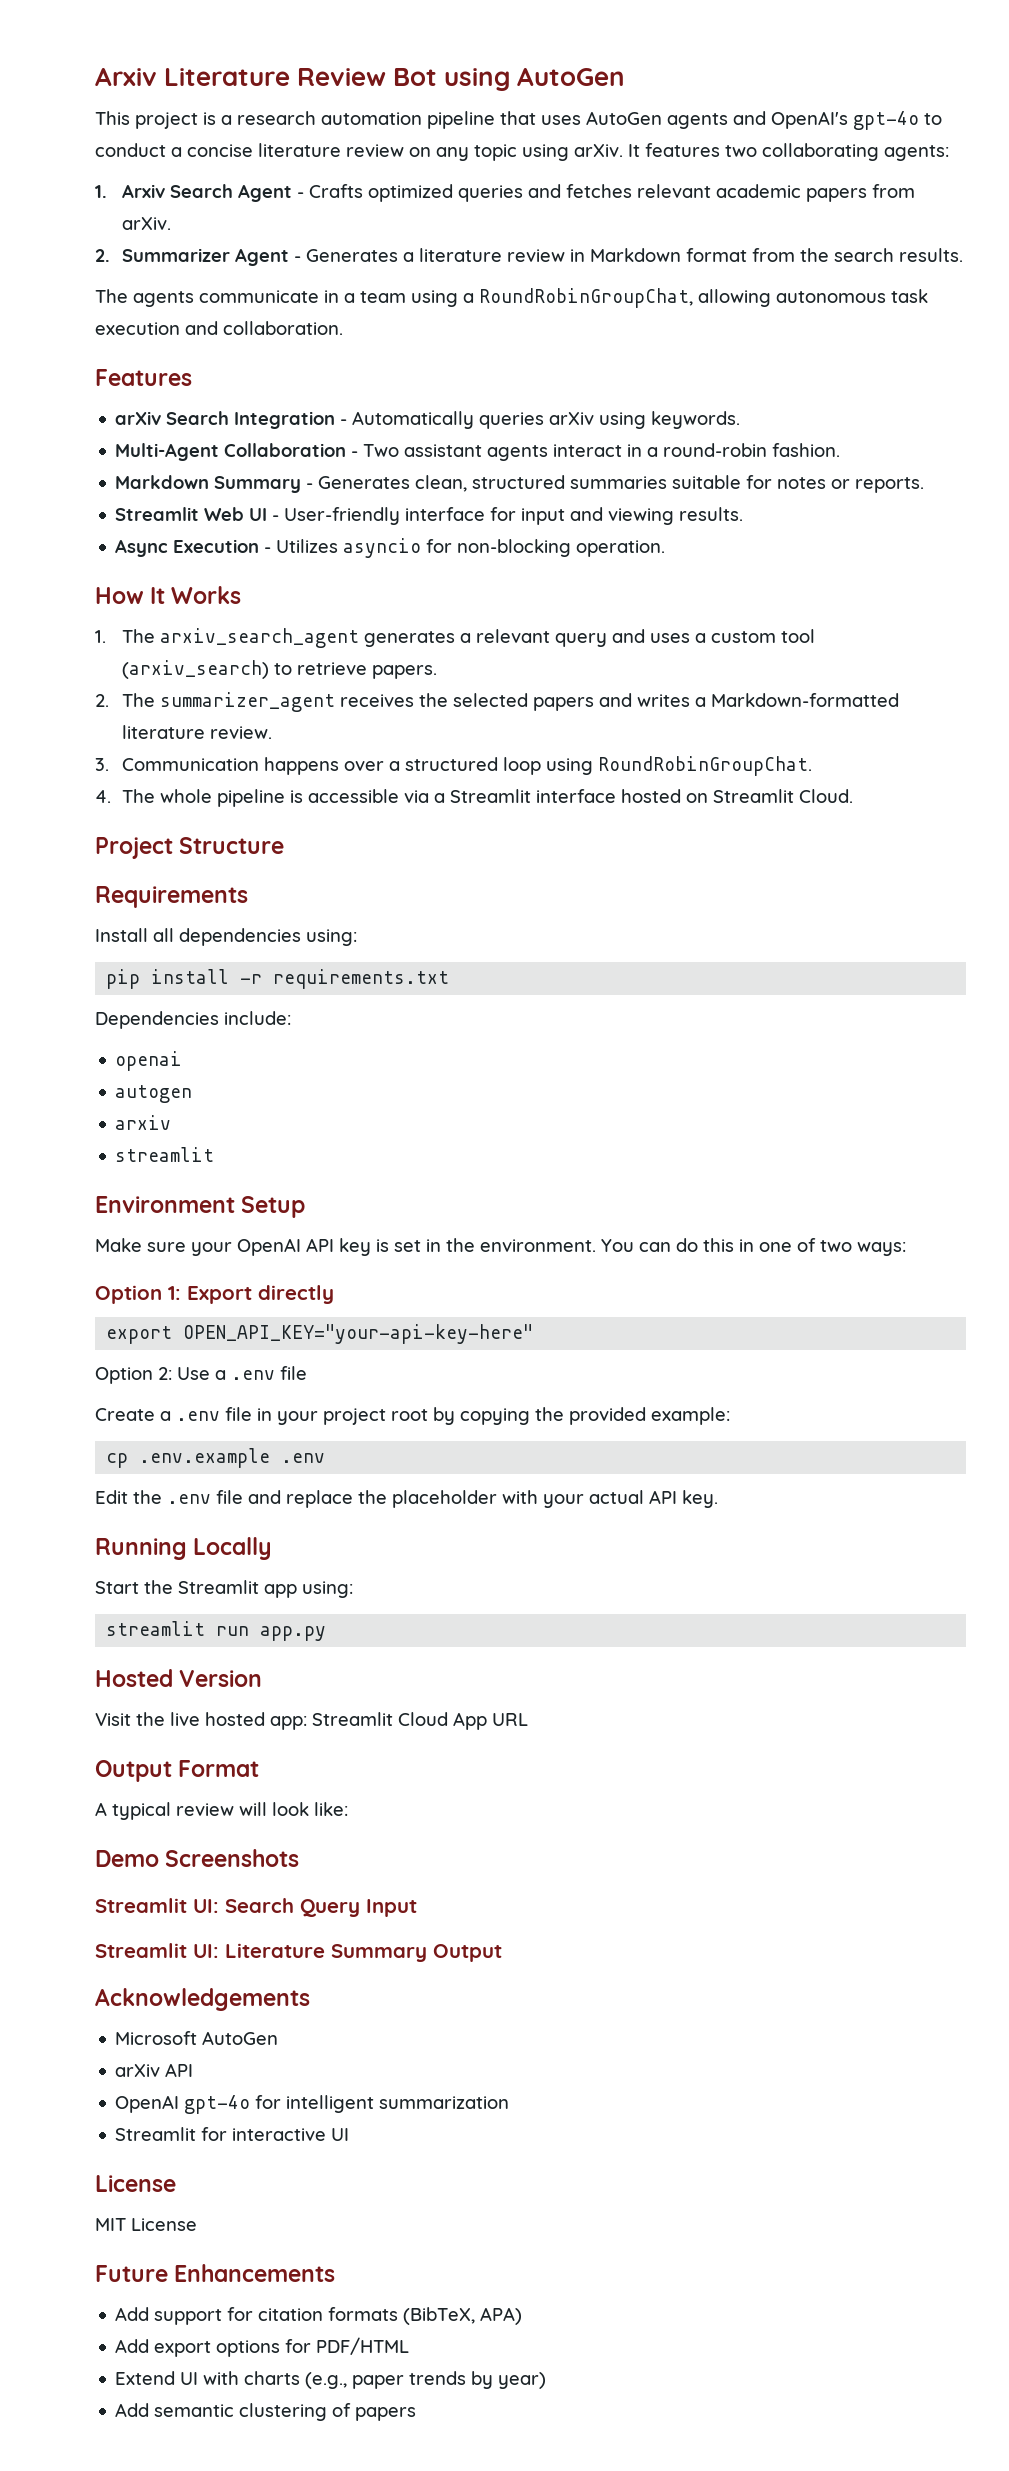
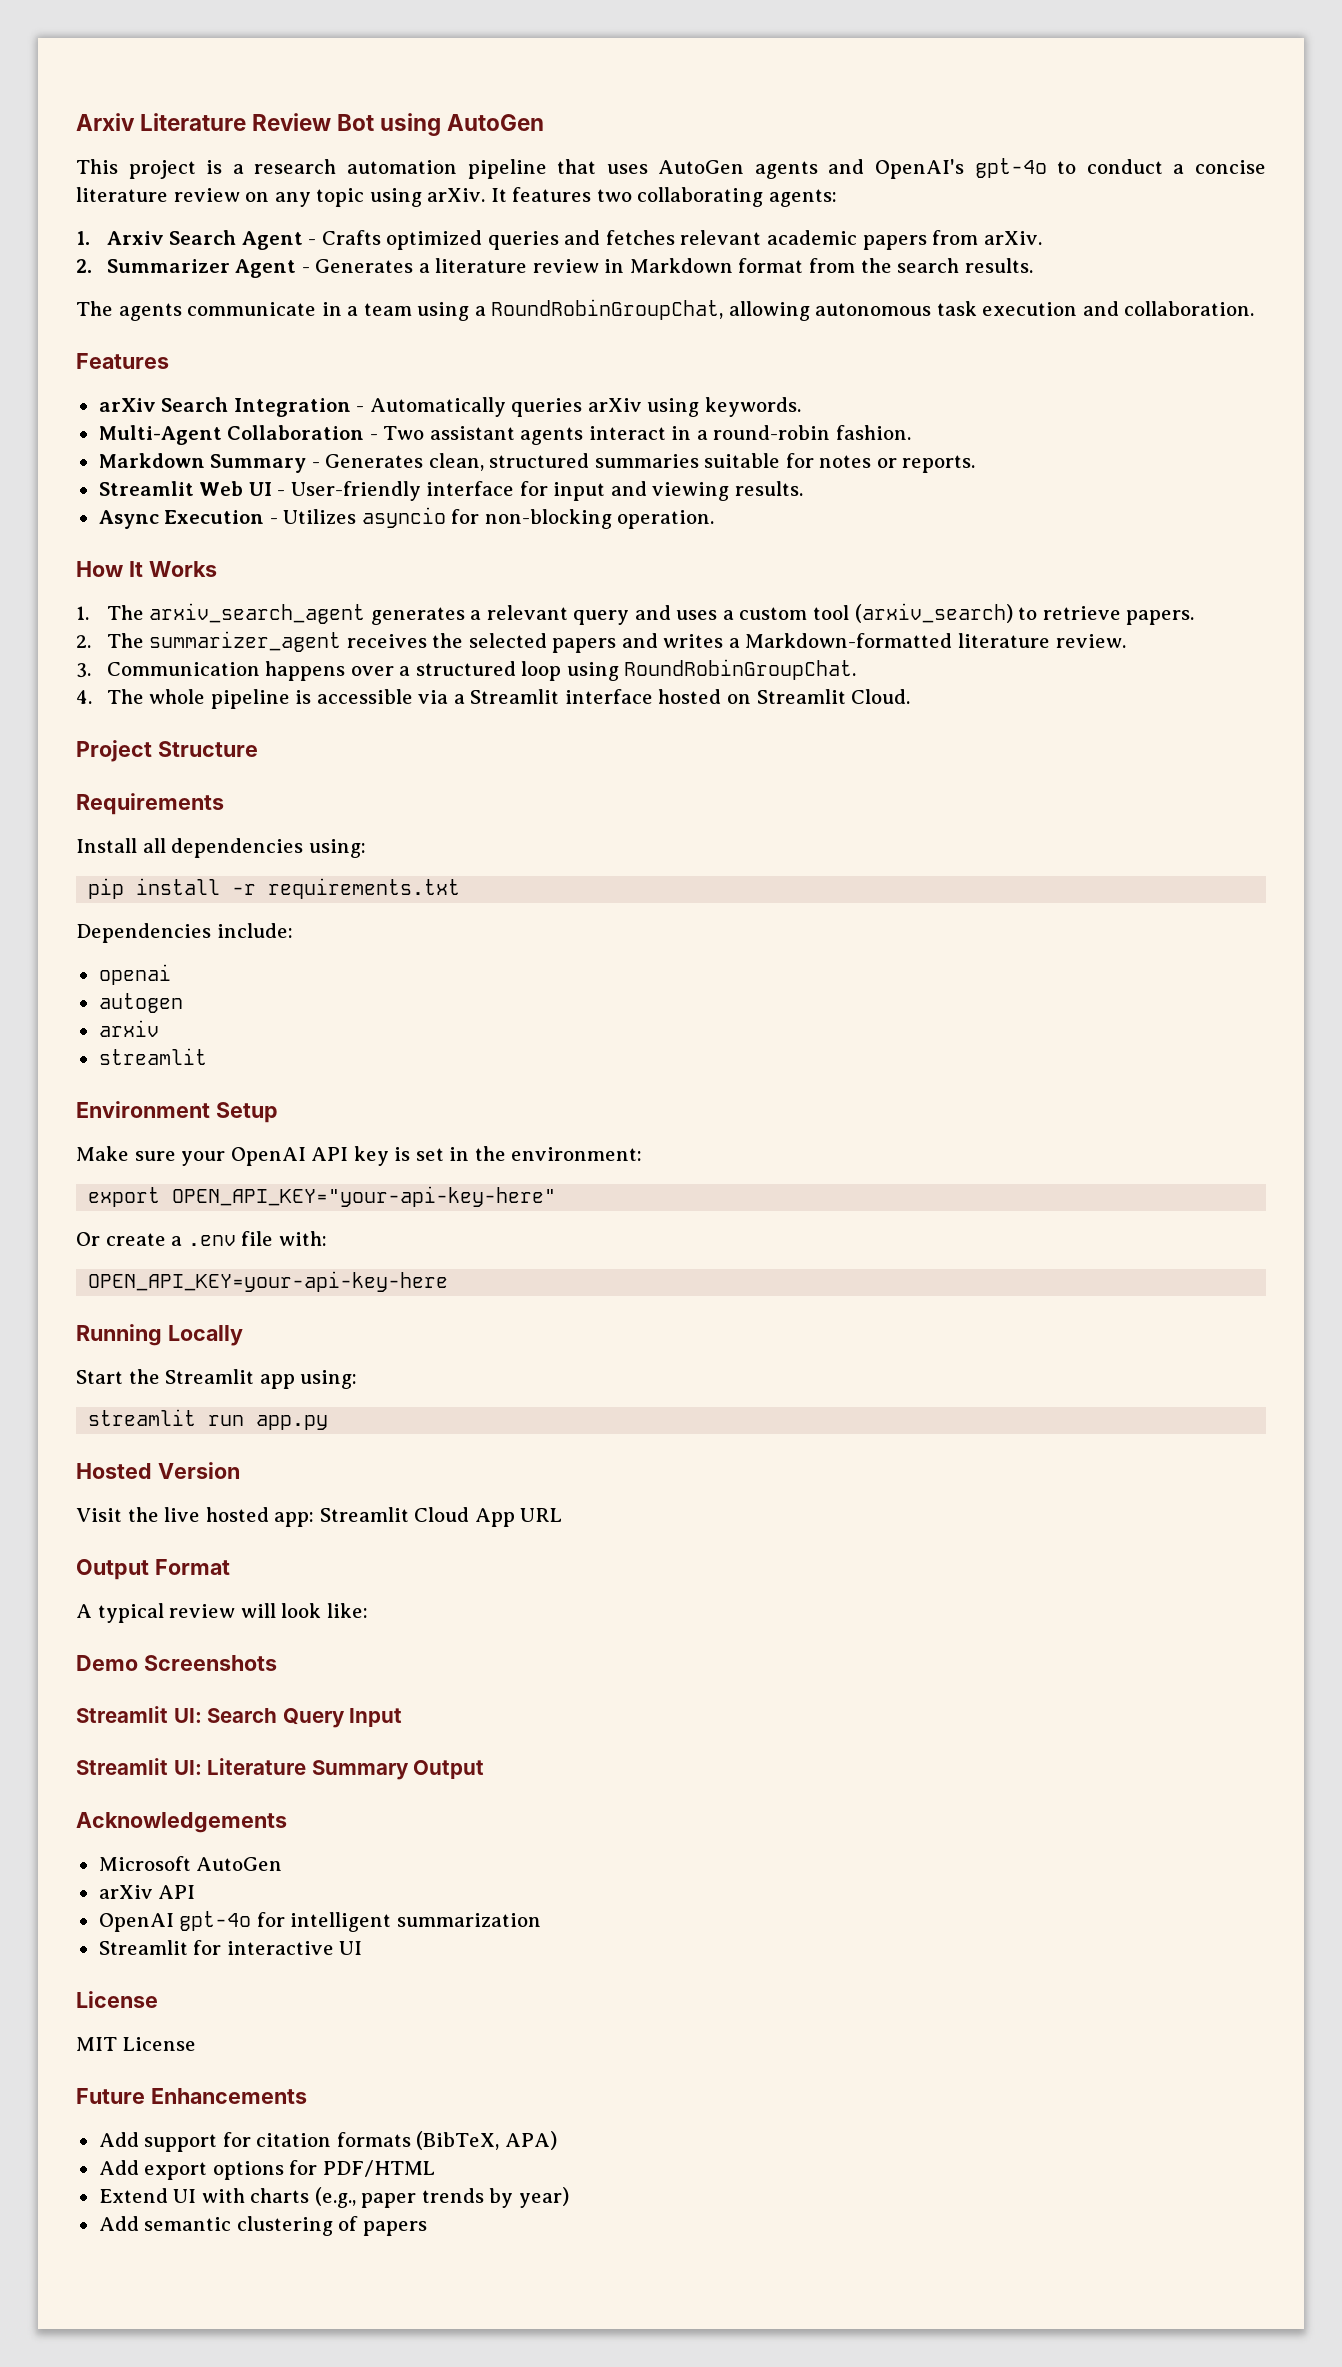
[480,1238,906,1256] [95,1285,334,1304] environment. You can do this in one of two ways: // Option 1: Export directly -> [511,1147,643,1161] environment:
[95,1366,307,1384] [95,1407,730,1425] [106,1448,326,1468] [95,1490,718,1508] Option 2: Use a .env file // Create a .env file in your project root by copying the provided example: // cp .env.example .env // Edit the .env file and replace the placeholder with your actual API key. -> [76,1231,327,1246] [88,1271,449,1292] Or create a .env file with: // OPEN_API_KEY=your-api-key-here

